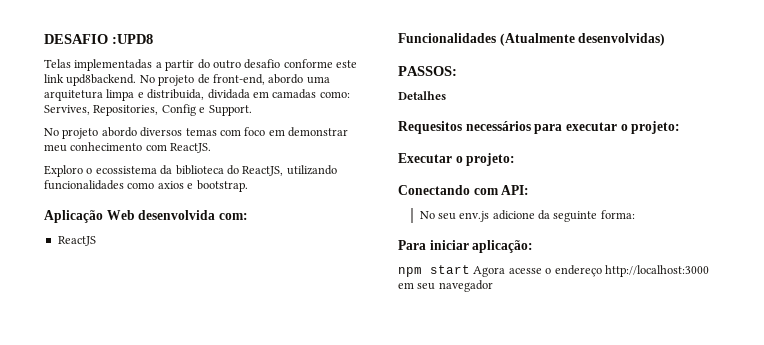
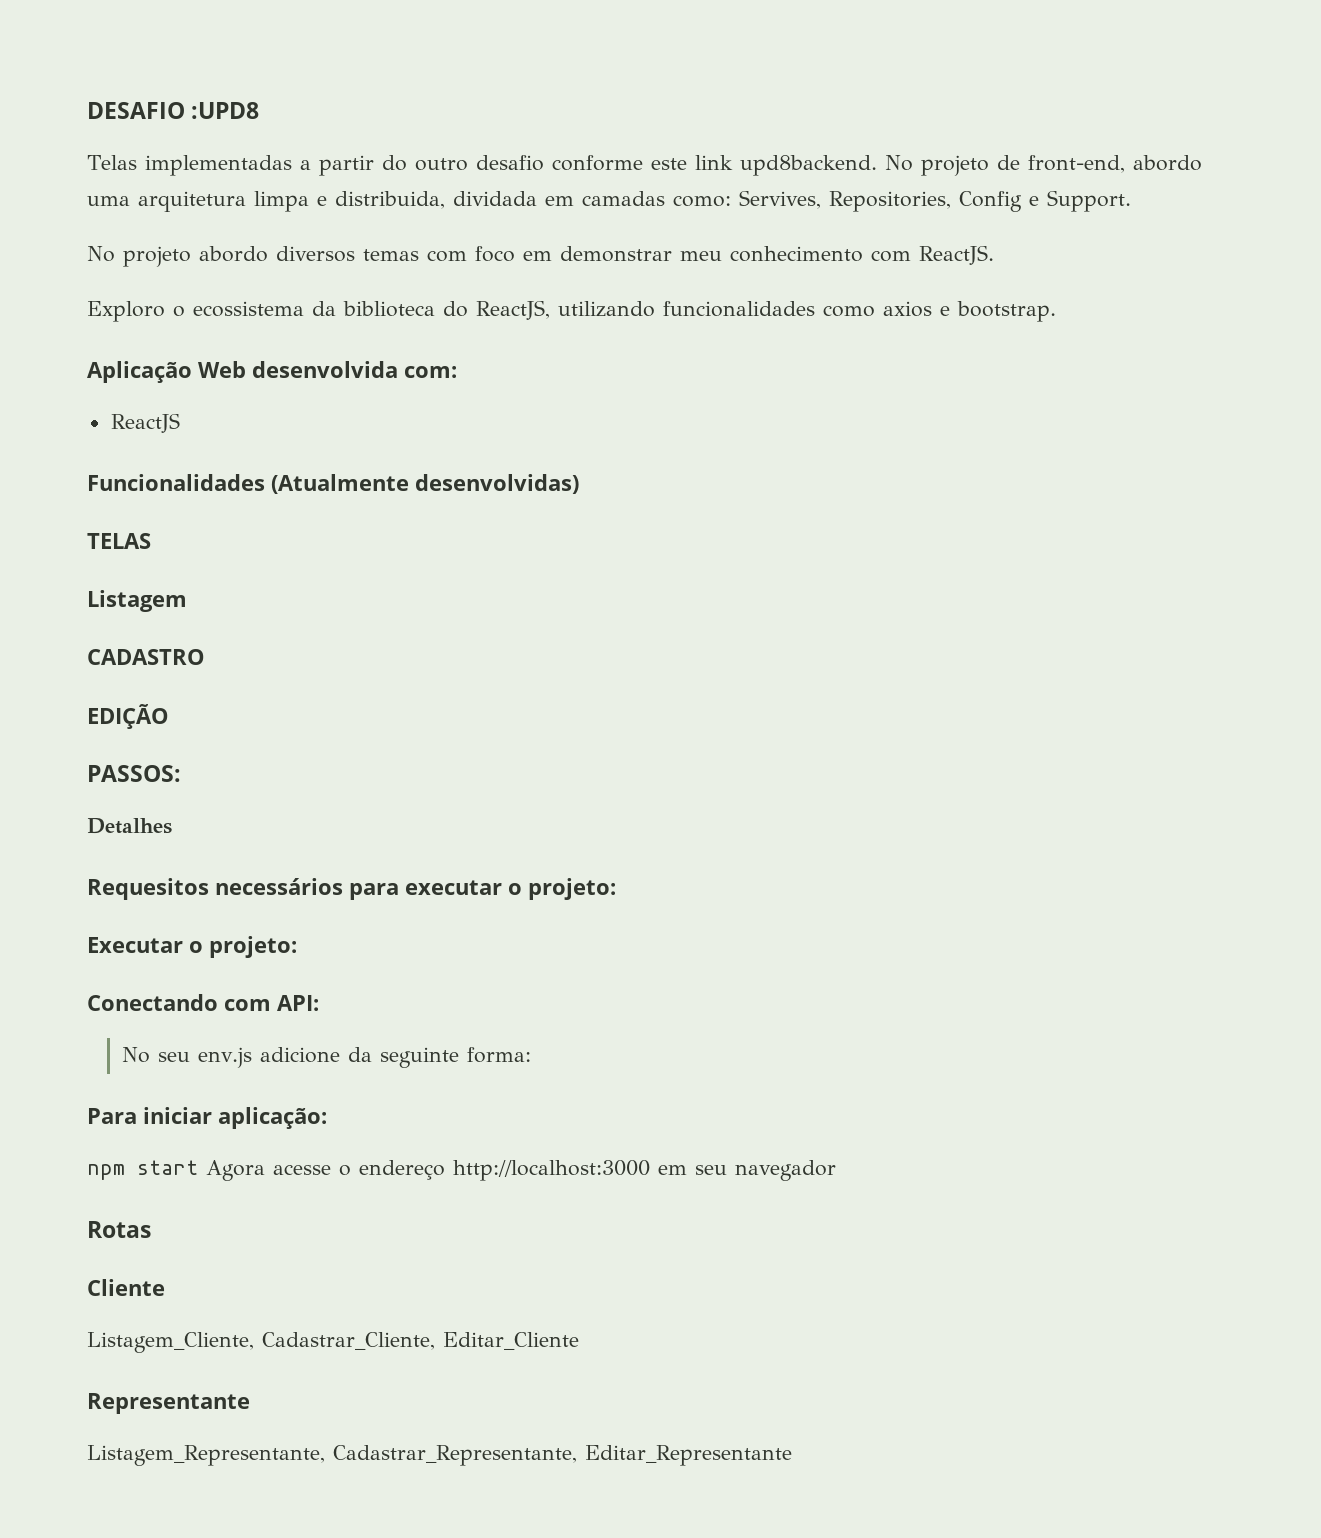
(666, 39) none -> [87,533,151,549] [87,590,187,612] [87,649,205,665] [87,704,169,729] // TELAS // Listagem // CADASTRO // EDIÇÃO
(493, 286) none -> [87,1221,151,1238] [87,1279,165,1296] [87,1332,579,1353] [87,1393,250,1414] [87,1445,792,1466] // Rotas // Cliente // Listagem_Cliente, Cadastrar_Cliente, Editar_Cliente // Representante // Listagem_Representante, Cadastrar_Representante, Editar_Representante

